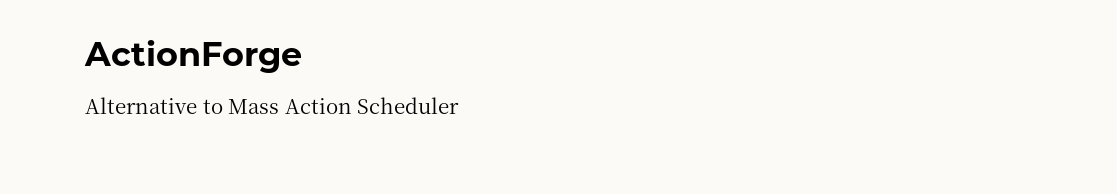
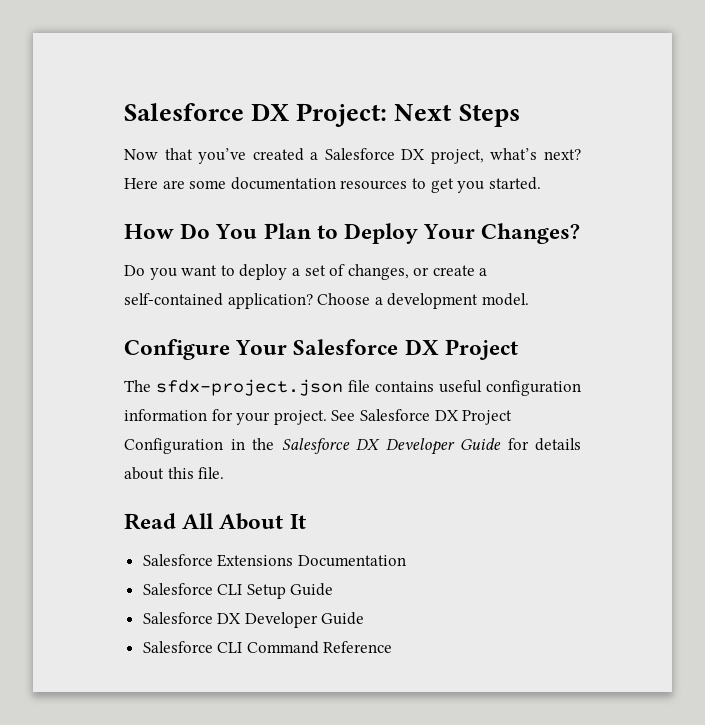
[84,40,302,73] [85,97,460,114] ActionForge // Alternative to Mass Action Scheduler -> [124,103,520,127] [124,148,581,164] [124,177,541,193] [124,223,581,244] [124,264,488,280] [124,293,529,309] [124,339,518,360] [124,379,581,396] [124,409,513,425] [124,438,581,455] [124,467,225,480] [124,513,306,530] [142,554,406,567] [142,583,334,599] [142,612,365,628] [142,641,393,654] Salesforce DX Project: Next Steps // Now that you’ve created a Salesforce DX project, what’s next? Here are some documentation resources to get you started. // How Do You Plan to Deploy Your Changes? // Do you want to deploy a set of changes, or create a self-contained application? Choose a development model. // Configure Your Salesforce DX Project // The sfdx-project.json file contains useful configuration information for your project. See Salesforce DX Project Configuration in the Salesforce DX Developer Guide for details about this file. // Read All About It // Salesforce Extensions Documentation // Salesforce CLI Setup Guide // Salesforce DX Developer Guide // Salesforce CLI Command Reference

